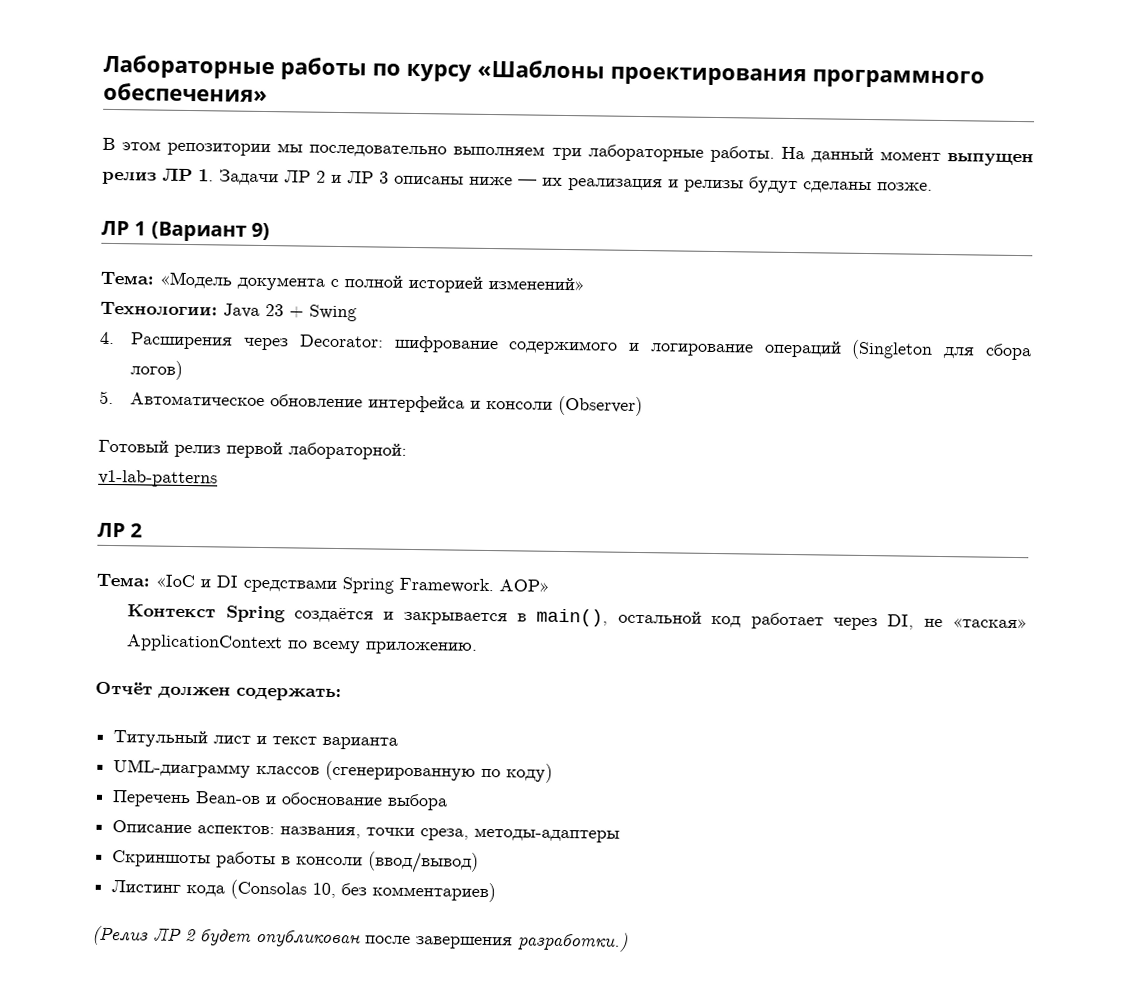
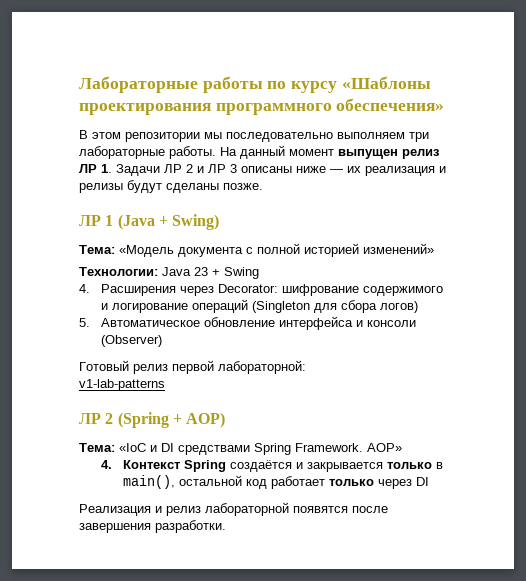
[150,221,271,242] (Вариант 9) -> [117,214,220,230] (Java + Swing)
(143, 530) none -> [117,412,226,428] (Spring + AOP)
(550, 585) none -> [100,460,112,469] 4.
(508, 618) none -> [386,462,432,469] только
[832,614,1029,631] [126,634,479,655] [95,681,342,702] [113,730,399,750] [113,759,554,783] [112,790,449,811] [112,820,621,843] [112,850,480,874] [111,879,497,903] [92,925,361,948] через DI, не «таская» ApplicationContext по всему приложению. // Отчёт должен содержать: // Титульный лист и текст варианта // UML-диаграмму классов (сгенерированную по коду) // Перечень Bean-ов и обоснование выбора // Описание аспектов: названия, точки среза, методы-адаптеры // Скриншоты работы в консоли (ввод/вывод) // Листинг кода (Consolas 10, без комментариев) // (Релиз ЛР 2 будет опубликован -> [328,477,429,489] [79,502,348,516] только через DI // Реализация и релиз лабораторной появятся
[518,931,628,952] разработки.) -> [155,520,226,533] разработки.

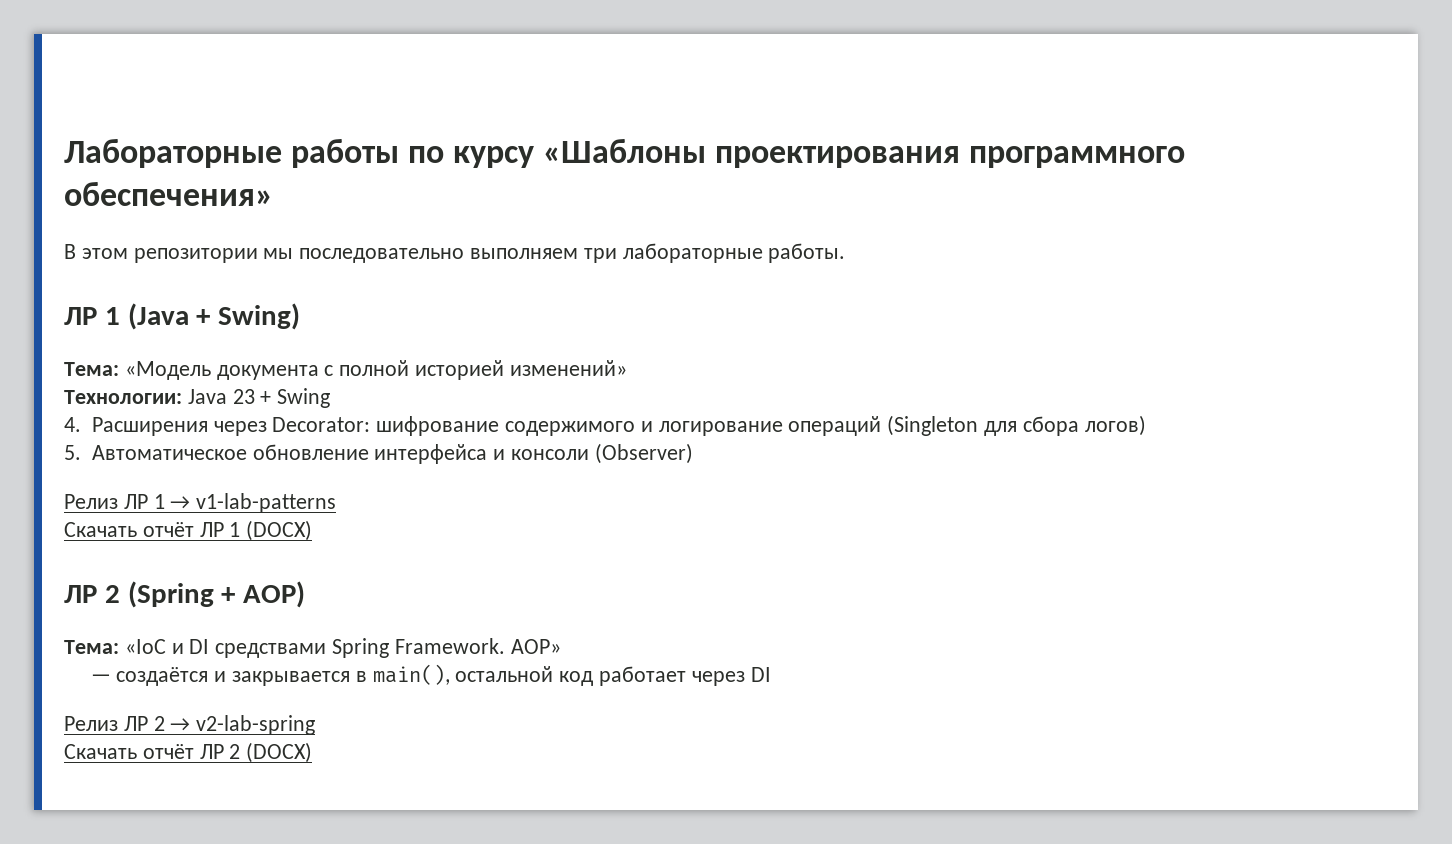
[220,145,440,159] [79,164,446,176] [79,180,263,193] На данный момент выпущен релиз ЛР 1. Задачи ЛР 2 и ЛР 3 описаны ниже — их реализация и релизы будут сделаны позже. -> (846, 253) none
[79,360,306,374] [79,379,165,391] Готовый релиз первой лабораторной: // v1-lab-patterns -> [64,493,337,513] [64,520,313,541] Релиз ЛР 1 → v1-lab-patterns // Скачать отчёт ЛР 1 (DOCX)
[100,460,226,472] 4. Контекст Spring -> [90,674,111,682] —
[386,462,432,469] только -> (350, 678) none
[328,479,374,486] только -> (686, 676) none
[79,502,388,516] [79,520,226,533] Реализация и релиз лабораторной появятся после завершения разработки. -> [64,715,316,735] [64,742,313,763] Релиз ЛР 2 → v2-lab-spring // Скачать отчёт ЛР 2 (DOCX)

